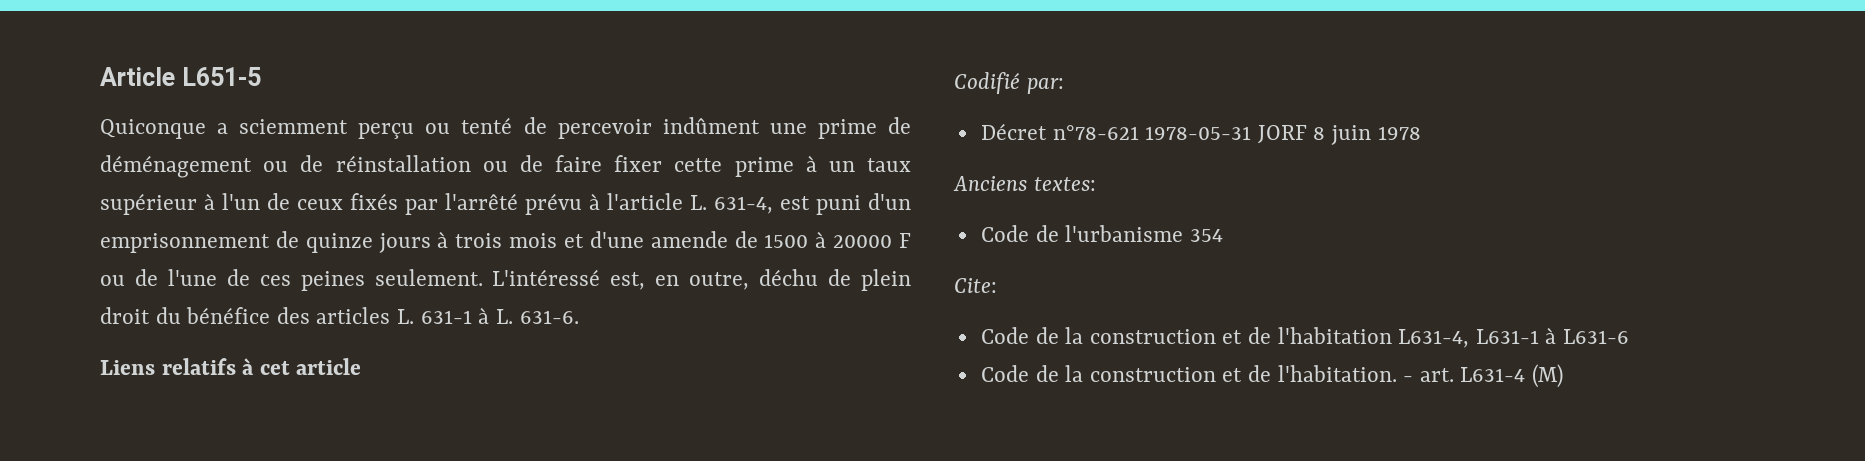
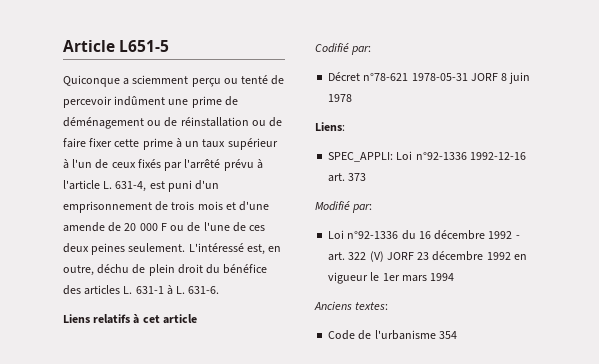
[305,231,449,253] quinze jours à -> (169, 206) none
[764,231,893,248] 1500 à 20000 -> [124,223,158,231] 20 000
(291, 280) none -> [63,243,89,253] deux
(1421, 133) none -> [315,122,345,131] [328,151,526,162] [328,173,367,182] [315,201,373,213] [328,230,520,240] [328,251,527,262] [328,272,455,284] // Liens: // SPEC_APPLI: Loi n°92-1336 1992-12-16 art. 373 // Modifié par: // Loi n°92-1336 du 16 décembre 1992 - art. 322 (V) JORF 23 décembre 1992 en vigueur le 1er mars 1994
[954,278,997,293] [980,327,1630,348] [980,364,1564,388] // Cite: // Code de la construction et de l'habitation L631-4, L631-1 à L631-6 // Code de la construction et de l'habitation. - art. L631-4 (M) -> (457, 335) none

